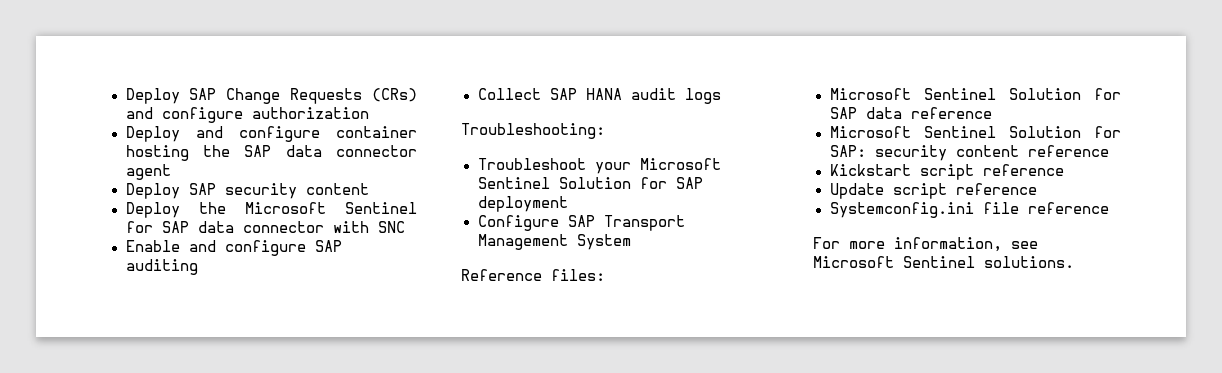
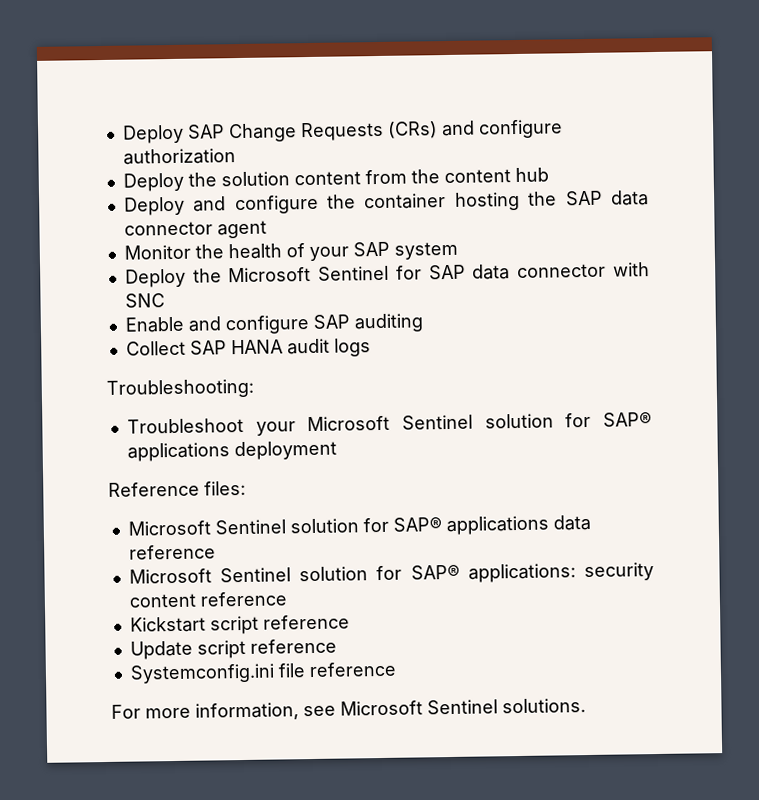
(369, 113) none -> [122,167,549,192] // Deploy the solution content from the content hub
(320, 134) none -> [327,194,356,209] the
[125,183,369,199] Deploy SAP security content -> [123,241,458,262] Monitor the health of your SAP system
[558,177,703,189] [477,196,568,212] [477,215,685,231] [477,234,631,250] Solution for SAP deployment // Configure SAP Transport Management System -> [484,412,652,429] [126,440,337,462] solution for SAP® applications deployment
[1008,88,1121,100] [829,107,857,119] Solution for SAP -> [289,515,549,536] solution for SAP® applications
[1008,126,1121,138] [829,145,866,157] Solution for SAP: -> [299,563,576,583] solution for SAP® applications:

